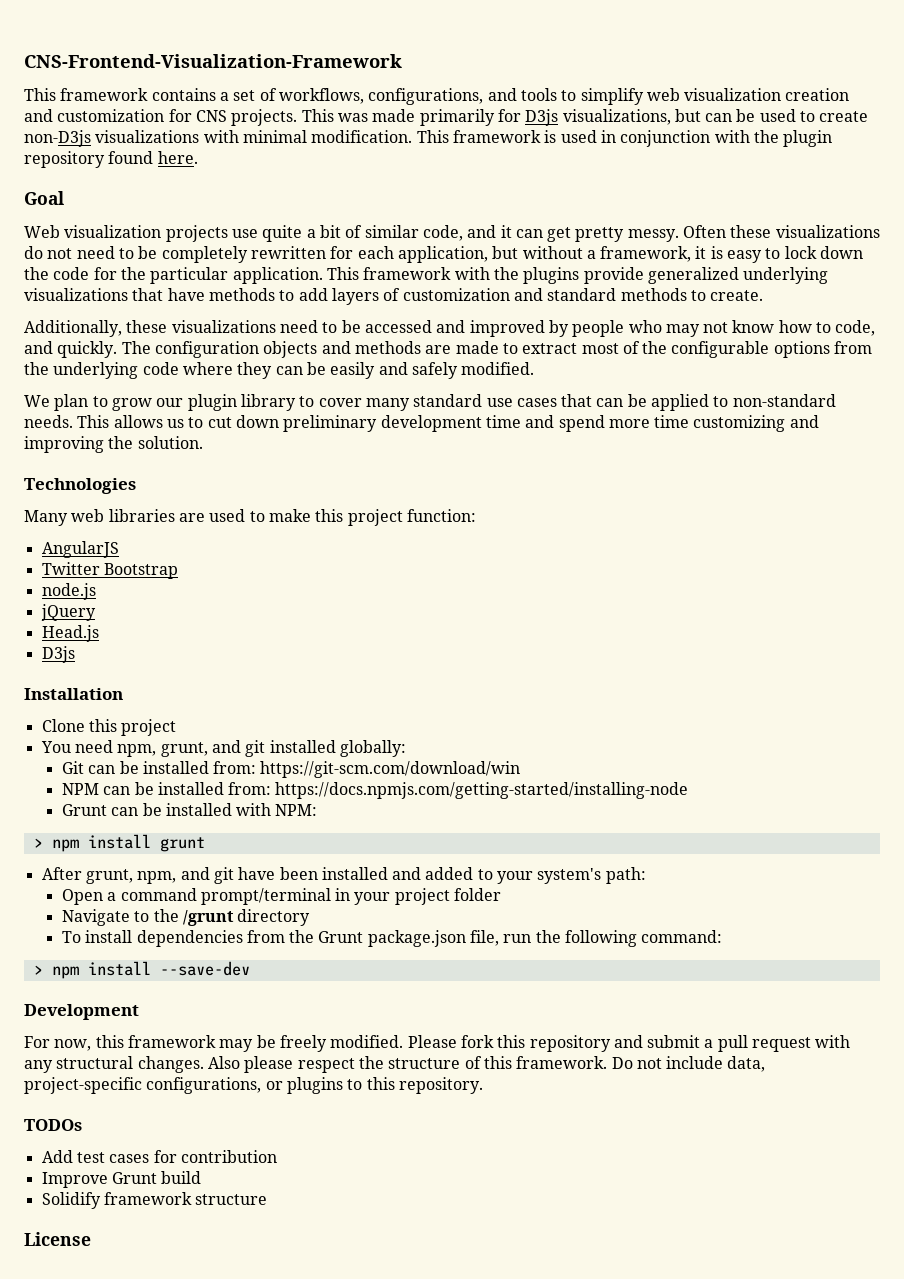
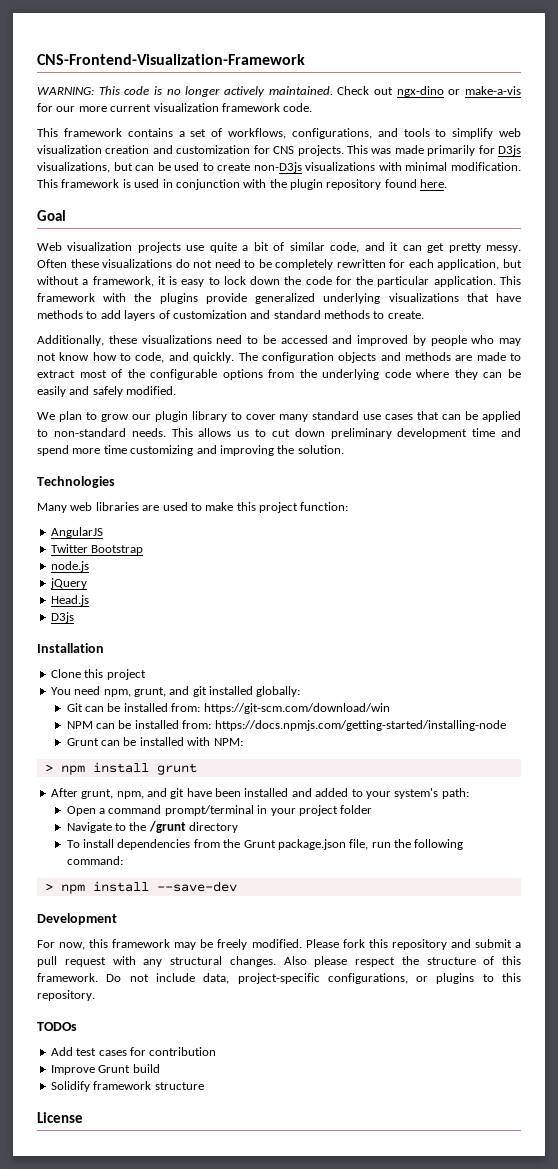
(402, 61) none -> [37,86,521,97] [37,103,313,112] // WARNING: This code is no longer actively maintained. Check out ngx-dino or make-a-vis for our more current visualization framework code.

